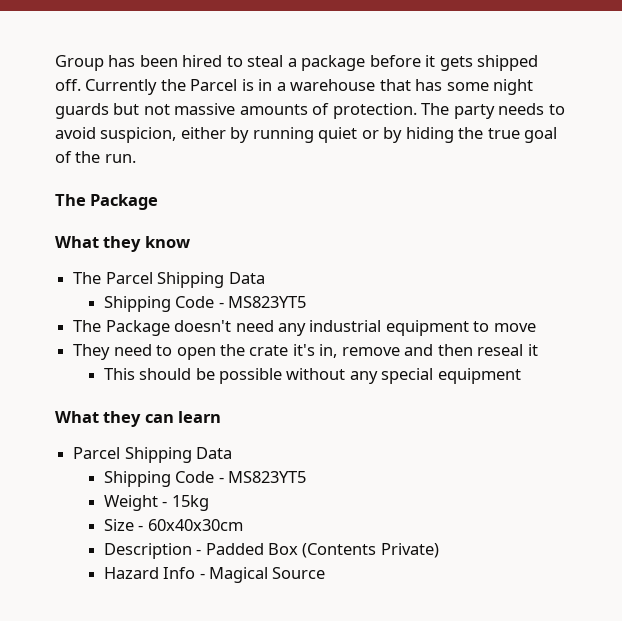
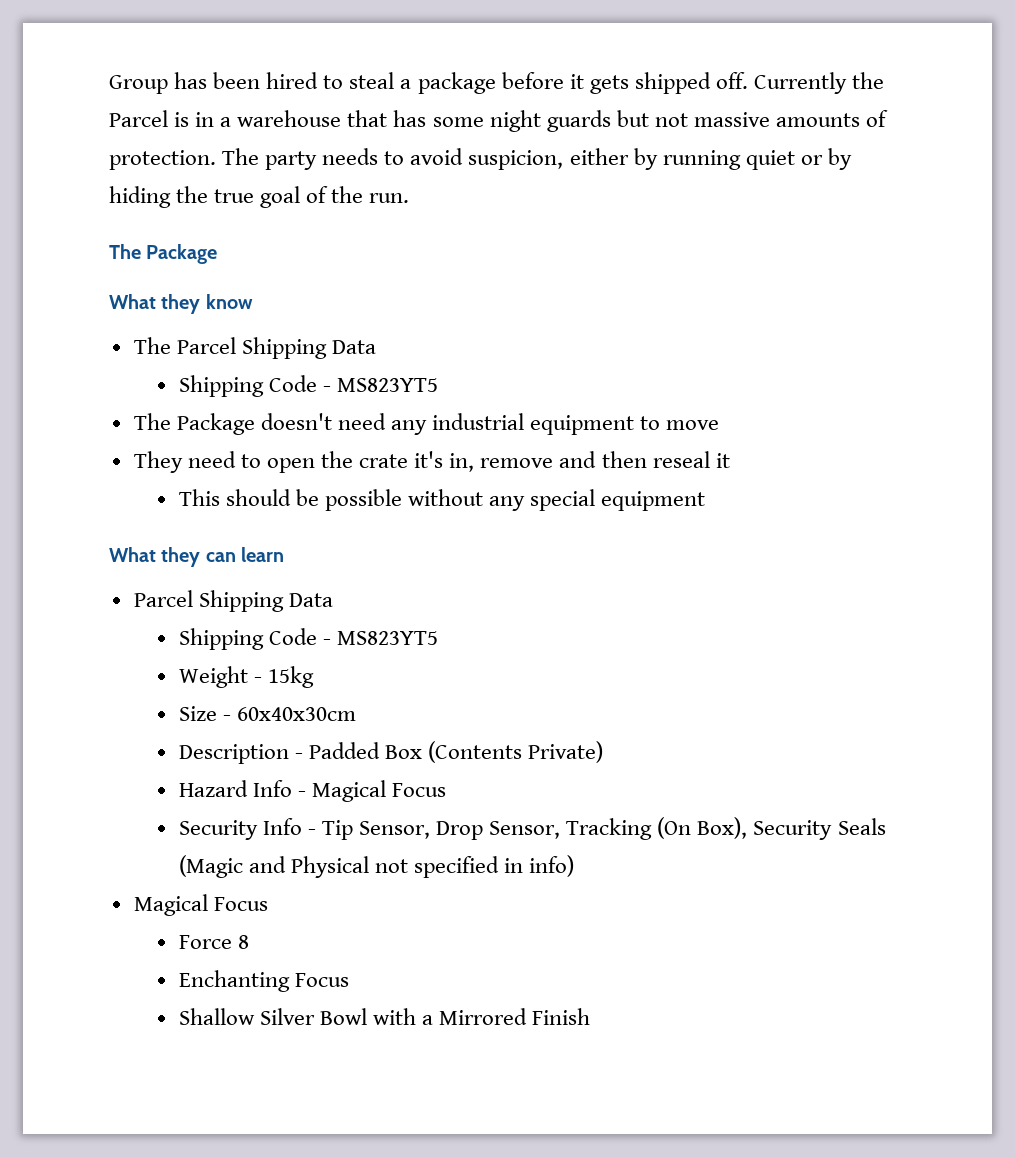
[272,567,326,579] Source -> [391,783,446,797] [178,817,886,840] [178,855,575,878] [133,894,268,916] [178,935,249,949] [178,970,349,992] [178,1008,591,1025] Focus // Security Info - Tip Sensor, Drop Sensor, Tracking (On Box), Security Seals (Magic and Physical not specified in info) // Magical Focus // Force 8 // Enchanting Focus // Shallow Silver Bowl with a Mirrored Finish

